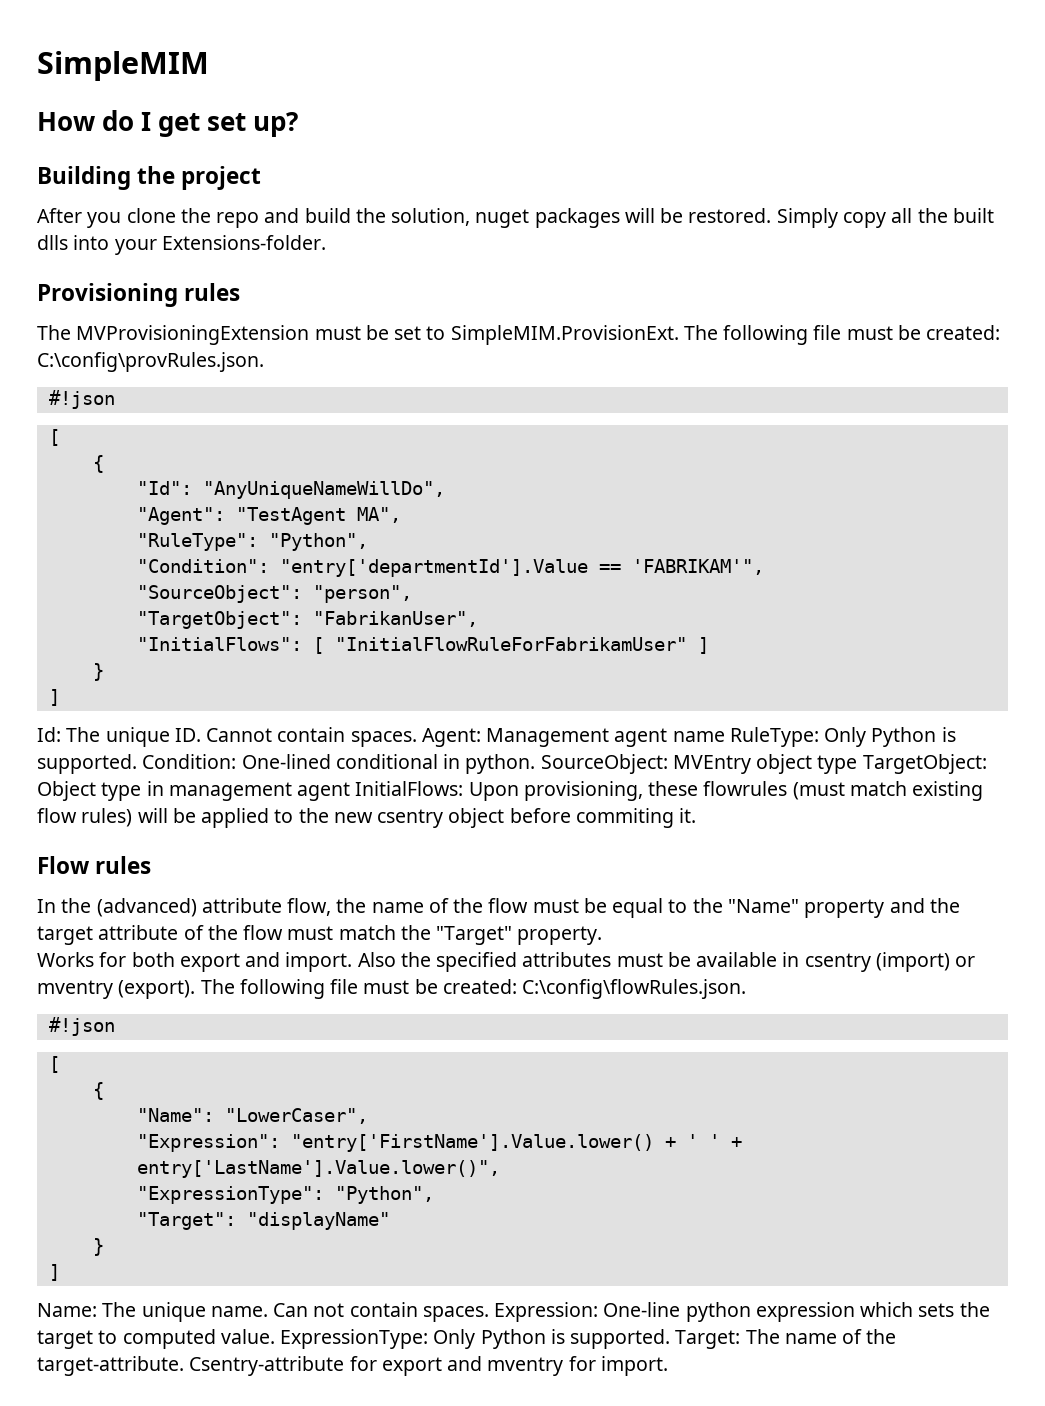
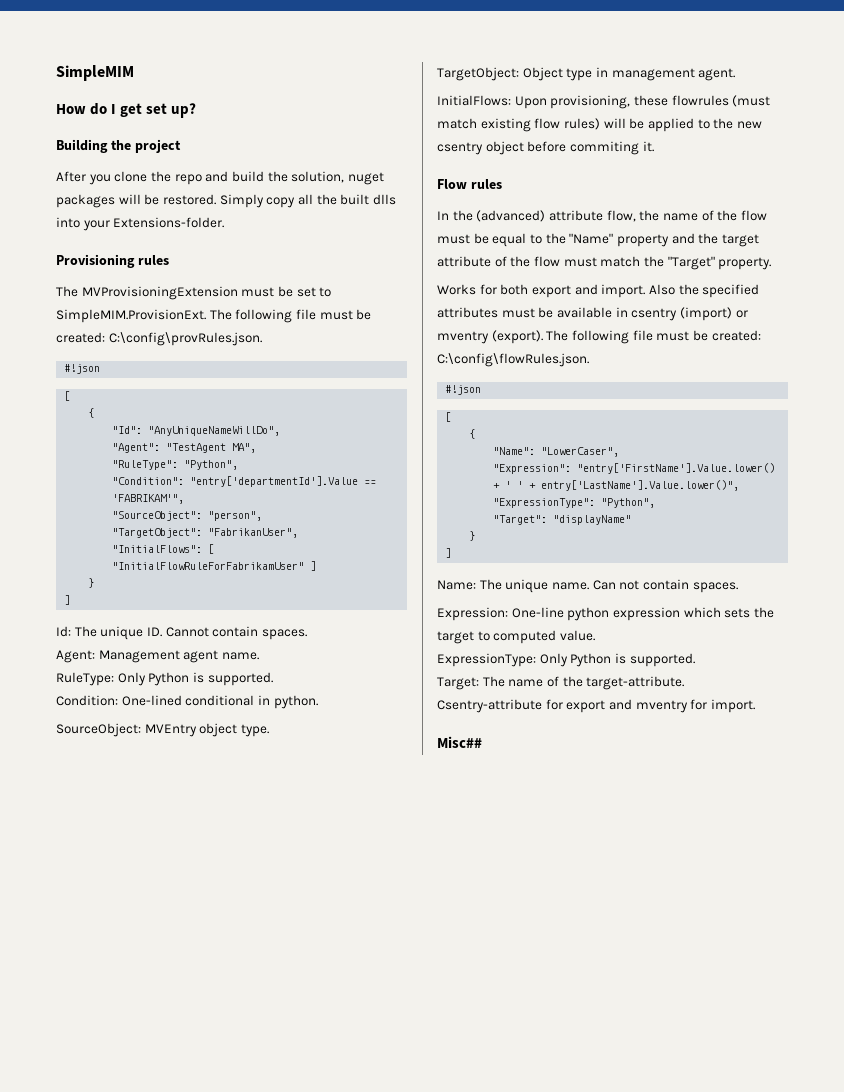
(417, 739) none -> (307, 634) //
[672,731,725,742] name -> [221,652,259,660] name. //
(137, 764) none -> (273, 679) //
(536, 764) none -> (318, 702) //
[817,755,858,774] type -> [240,724,269,737] type. //
[297,782,351,801] agent -> [698,68,736,81] agent. //
(489, 1314) none -> (738, 587) //
(275, 1336) none -> (595, 635) //
(671, 1339) none -> (695, 660) //
(668, 1366) none -> [437,736,482,748] // Misc##

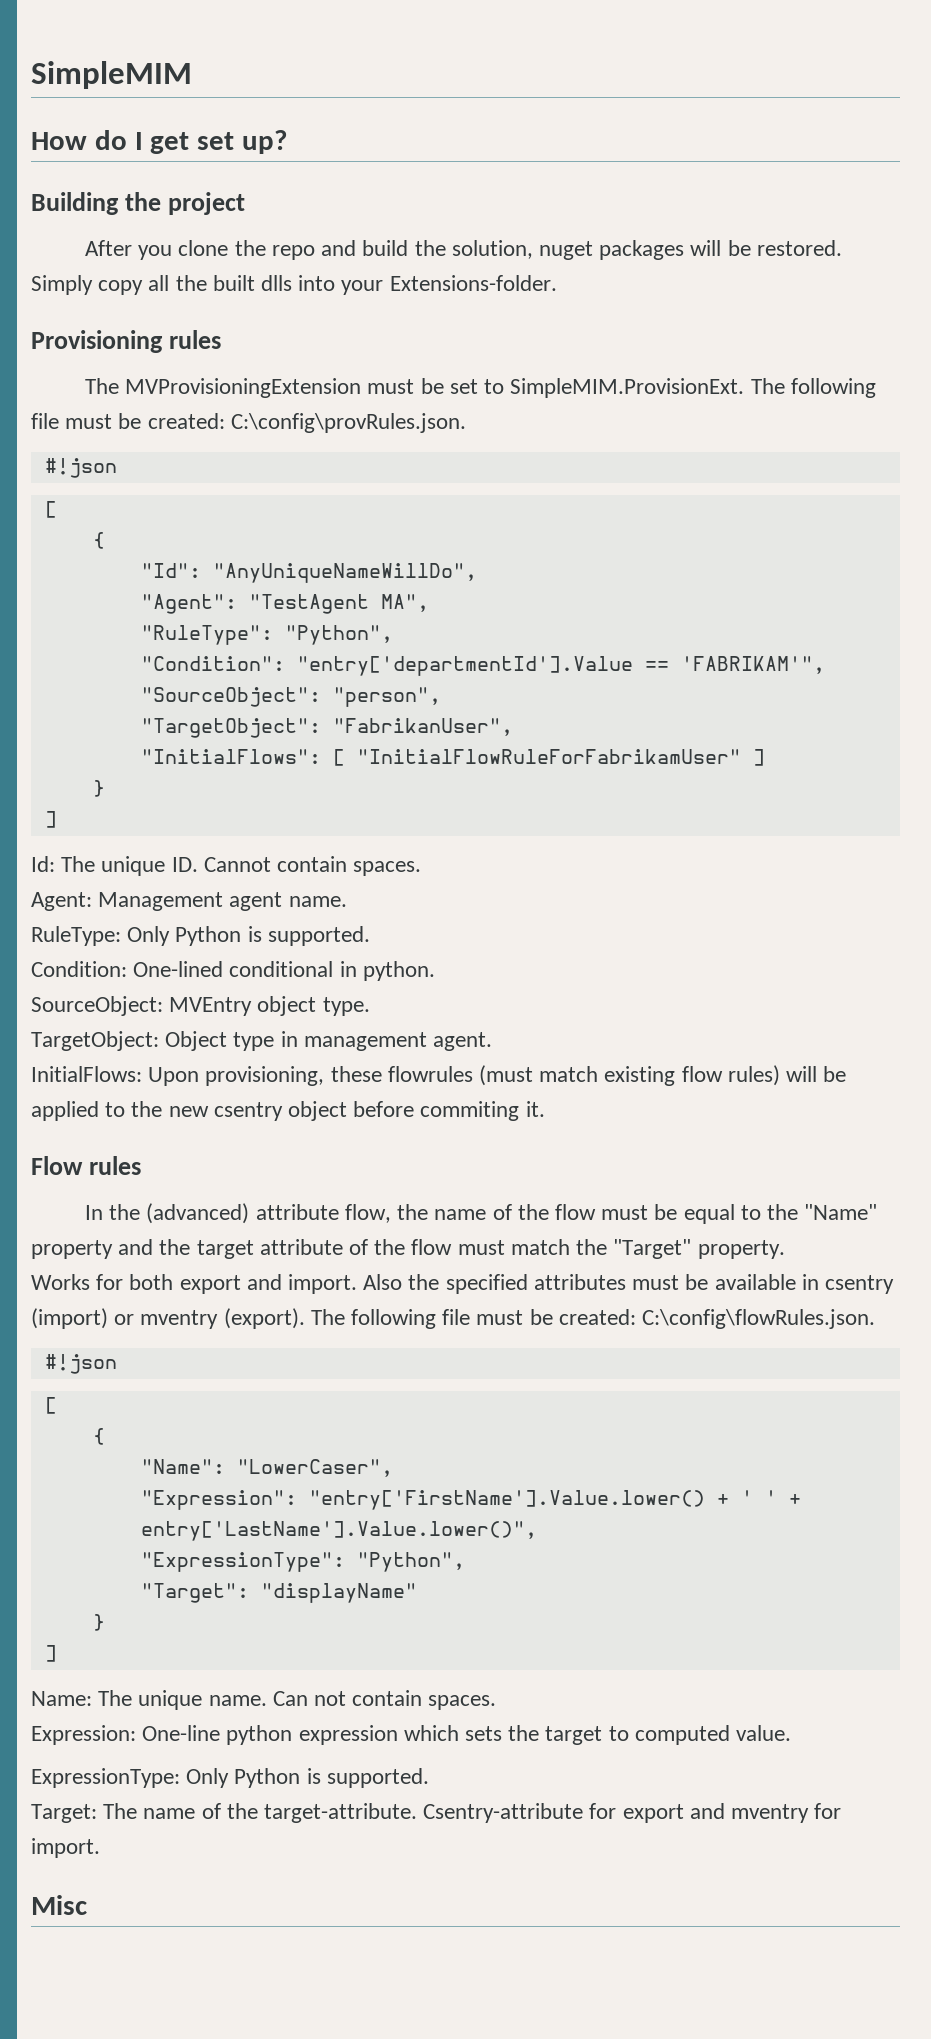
[437,736,482,748] Misc## -> [31,1895,87,1915] Misc

